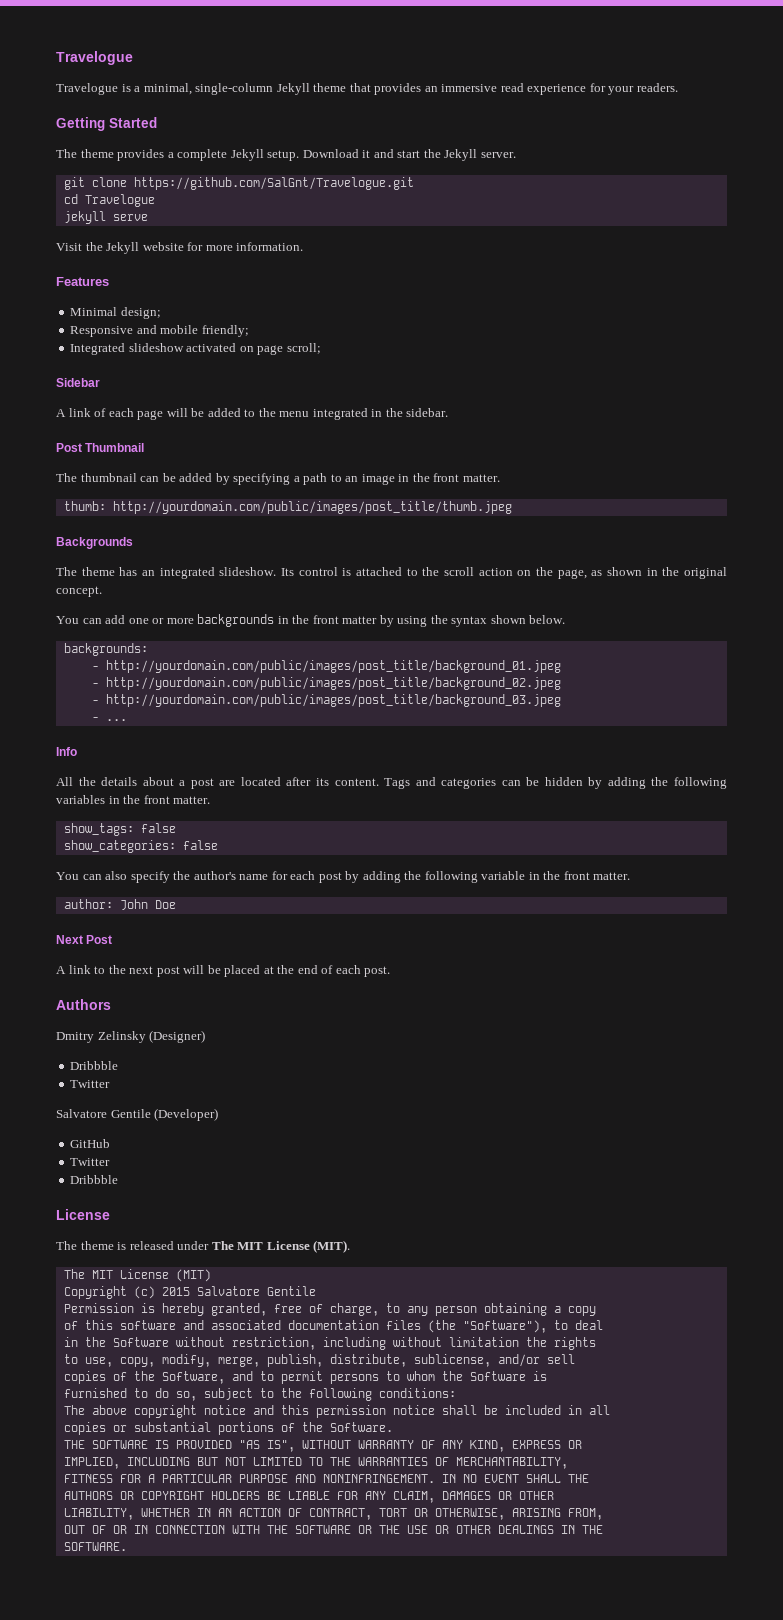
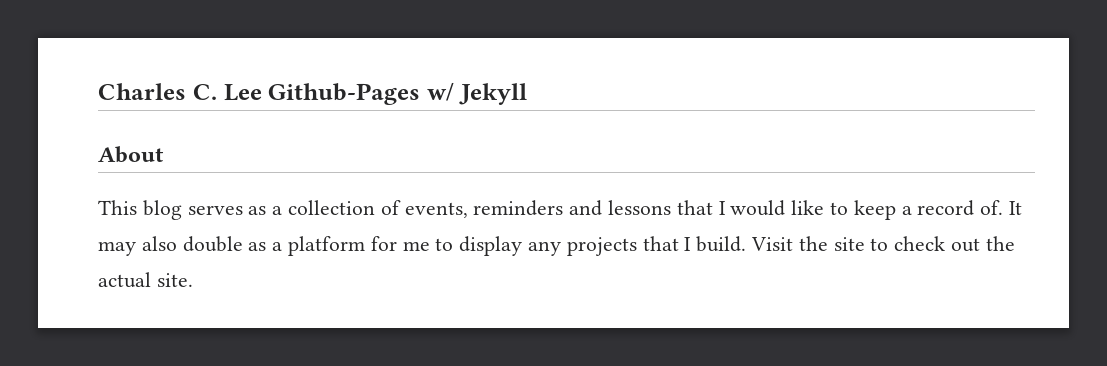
[56,51,133,65] [56,83,678,95] [56,117,157,131] [56,149,516,161] [63,177,414,190] [63,194,155,207] [63,211,148,224] [56,242,304,254] [56,277,109,286] [70,307,161,319] [70,325,249,337] [70,343,321,355] [56,378,100,387] [56,408,449,420] [56,443,145,452] [56,473,500,485] [63,501,512,514] [56,537,133,549] [56,567,727,579] [56,586,102,597] [56,614,566,627] [63,643,148,656] [91,660,561,673] [91,677,561,690] [91,694,561,707] [91,717,127,721] [56,747,77,756] [56,777,727,789] [56,795,211,804] [63,823,176,836] [63,840,218,853] [56,871,631,883] [63,899,176,910] [56,935,113,944] [56,965,391,977] [56,999,111,1010] [56,1030,206,1043] [70,1061,119,1070] [70,1080,111,1088] [56,1108,219,1121] [70,1139,111,1148] [70,1158,111,1166] [70,1175,119,1184] [56,1209,110,1220] [56,1240,351,1253] [63,1269,211,1282] [63,1286,316,1299] [63,1303,596,1316] [63,1320,603,1333] [63,1337,596,1350] [63,1354,575,1367] [63,1371,547,1384] [63,1388,456,1401] [63,1405,610,1418] [63,1422,393,1435] [63,1440,582,1452] [63,1457,568,1469] [63,1474,589,1483] [63,1491,554,1503] [63,1508,603,1520] [63,1525,603,1534] [63,1542,127,1551] Travelogue // Travelogue is a minimal, single-column Jekyll theme that provides an immersive read experience for your readers. // Getting Started // The theme provides a complete Jekyll setup. Download it and start the Jekyll server. // git clone https://github.com/SalGnt/Travelogue.git // cd Travelogue // jekyll serve // Visit the Jekyll website for more information. // Features // Minimal design; // Responsive and mobile friendly; // Integrated slideshow activated on page scroll; // Sidebar // A link of each page will be added to the menu integrated in the sidebar. // Post Thumbnail // The thumbnail can be added by specifying a path to an image in the front matter. // thumb: http://yourdomain.com/public/images/post_title/thumb.jpeg // Backgrounds // The theme has an integrated slideshow. Its control is attached to the scroll action on the page, as shown in the original concept. // You can add one or more backgrounds in the front matter by using the syntax shown below. // backgrounds: // - http://yourdomain.com/public/images/post_title/background_01.jpeg // - http://yourdomain.com/public/images/post_title/background_02.jpeg // - http://yourdomain.com/public/images/post_title/background_03.jpeg // - ... // Info // All the details about a post are located after its content. Tags and categories can be hidden by adding the following variables in the front matter. // show_tags: false // show_categories: false // You can also specify the author's name for each post by adding the following variable in the front matter. // author: John Doe // Next Post // A link to the next post will be placed at the end of each post. // Authors // Dmitry Zelinsky (Designer) // Dribbble // Twitter // Salvatore Gentile (Developer) // GitHub // Twitter // Dribbble // License // The theme is released under The MIT License (MIT). // The MIT License (MIT) // Copyright (c) 2015 Salvatore Gentile // Permission is hereby granted, free of charge, to any person obtaining a copy // of this software and associated documentation files (the "Software"), to deal // in the Software without restriction, including without limitation the rights // to use, copy, modify, merge, publish, distribute, sublicense, and/or sell // copies of the Software, and to permit persons to whom the Software is // furnished to do so, subject to the following conditions: // The above copyright notice and this permission notice shall be included in all // copies or substantial portions of the Software. // THE SOFTWARE IS PROVIDED "AS IS", WITHOUT WARRANTY OF ANY KIND, EXPRESS OR // IMPLIED, INCLUDING BUT NOT LIMITED TO THE WARRANTIES OF MERCHANTABILITY, // FITNESS FOR A PARTICULAR PURPOSE AND NONINFRINGEMENT. IN NO EVENT SHALL THE // AUTHORS OR COPYRIGHT HOLDERS BE LIABLE FOR ANY CLAIM, DAMAGES OR OTHER // LIABILITY, WHETHER IN AN ACTION OF CONTRACT, TORT OR OTHERWISE, ARISING FROM, // OUT OF OR IN CONNECTION WITH THE SOFTWARE OR THE USE OR OTHER DEALINGS IN THE // SOFTWARE. -> [98,82,527,105] [98,146,164,163] [98,200,1023,220] [98,236,1015,256] [98,272,193,288] Charles C. Lee Github-Pages w/ Jekyll // About // This blog serves as a collection of events, reminders and lessons that I would like to keep a record of. It may also double as a platform for me to display any projects that I build. Visit the site to check out the actual site.

